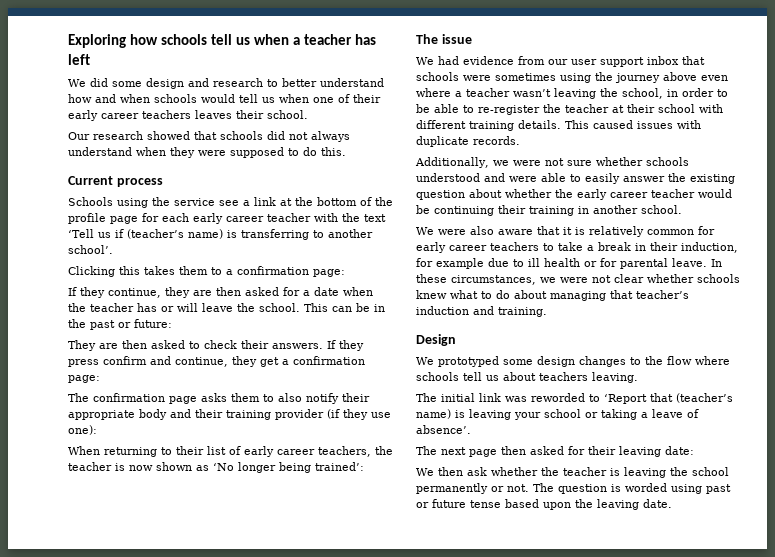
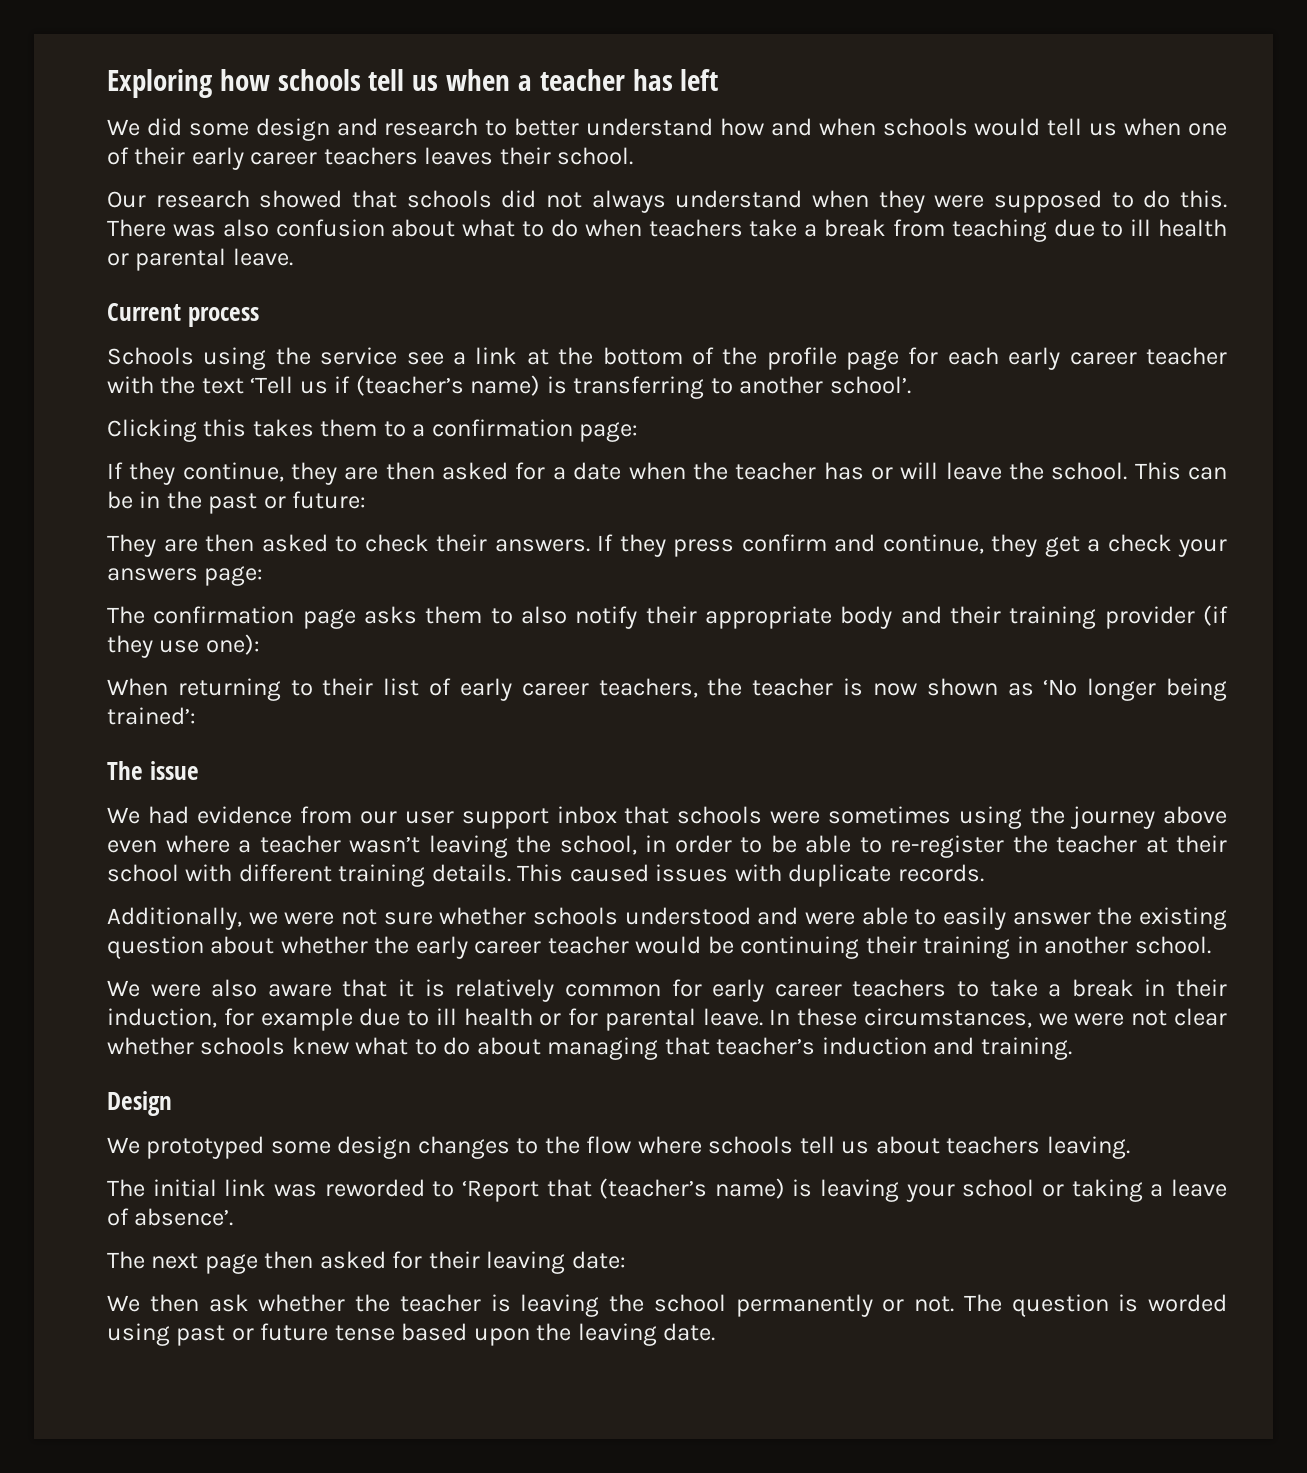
(346, 151) none -> [107,219,1228,242] [107,248,293,271] There was also confusion about what to do when teachers take a break from teaching due to ill health or parental leave.
[293,356,365,365] confirmation -> [1107,534,1227,557] [107,568,198,581] check your answers

